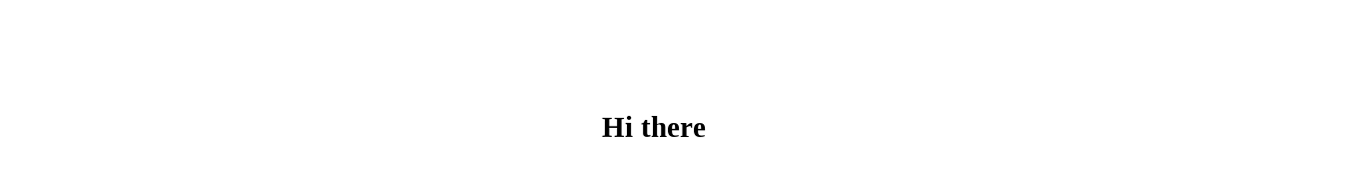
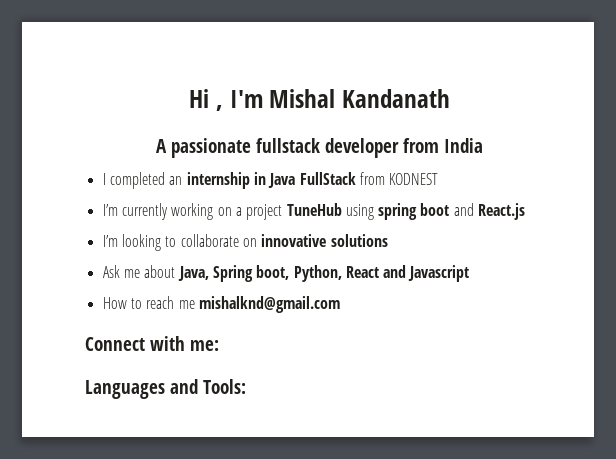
[639,115,706,138] there -> [215,89,451,111] [156,138,483,158] [102,172,439,189] [102,203,526,220] [102,234,388,251] [102,265,470,282] [102,296,340,313] [85,336,219,351] [85,379,246,399] , I'm Mishal Kandanath // A passionate fullstack developer from India // I completed an internship in Java FullStack from KODNEST // I’m currently working on a project TuneHub using spring boot and React.js // I’m looking to collaborate on innovative solutions // Ask me about Java, Spring boot, Python, React and Javascript // How to reach me mishalknd@gmail.com // Connect with me: // Languages and Tools:

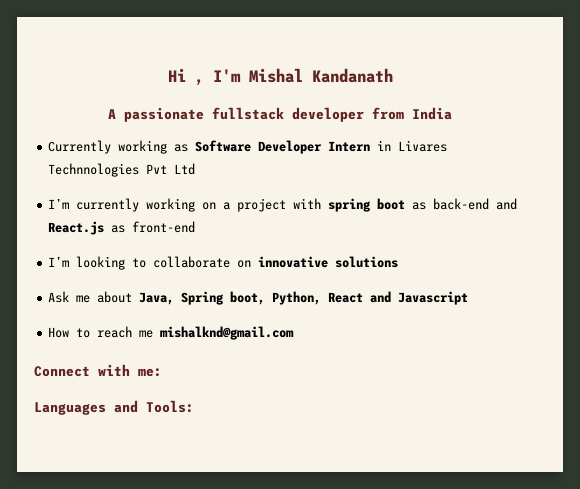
[102,172,439,189] I completed an internship in Java FullStack from KODNEST -> [48,140,448,154] [48,163,196,177] Currently working as Software Developer Intern in Livares Technnologies Pvt Ltd
[286,203,450,220] TuneHub using spring boot -> [293,198,490,212] with spring boot as back-end
(526, 211) none -> [111,221,196,233] as front-end

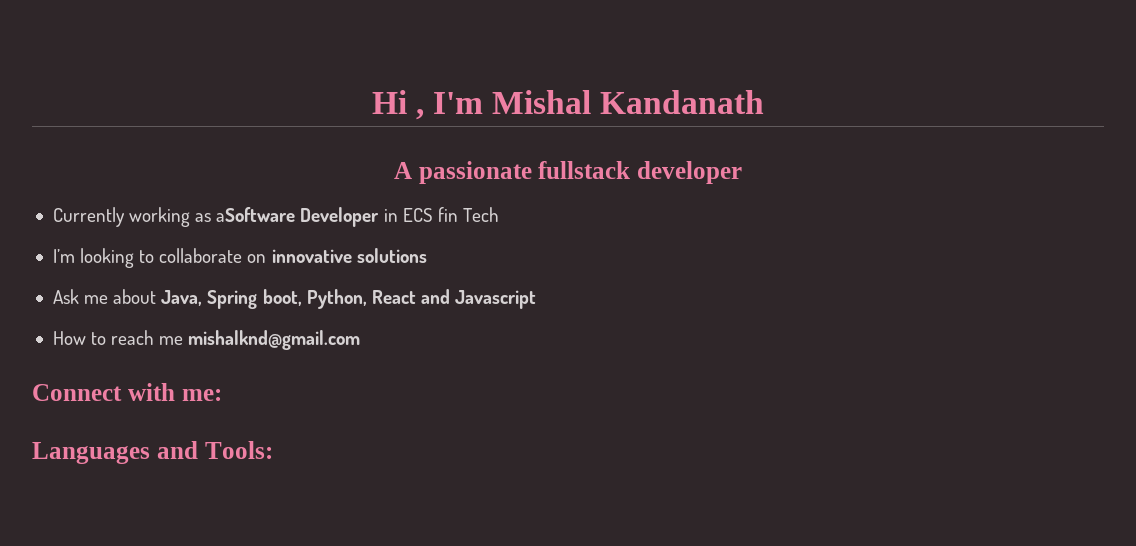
[372,107,452,120] from India -> (743, 172) none
[195,140,448,154] [48,163,196,177] [48,198,518,212] [48,221,196,235] Software Developer Intern in Livares Technnologies Pvt Ltd // I’m currently working on a project with spring boot as back-end and React.js as front-end -> [216,207,499,227] aSoftware Developer in ECS fin Tech

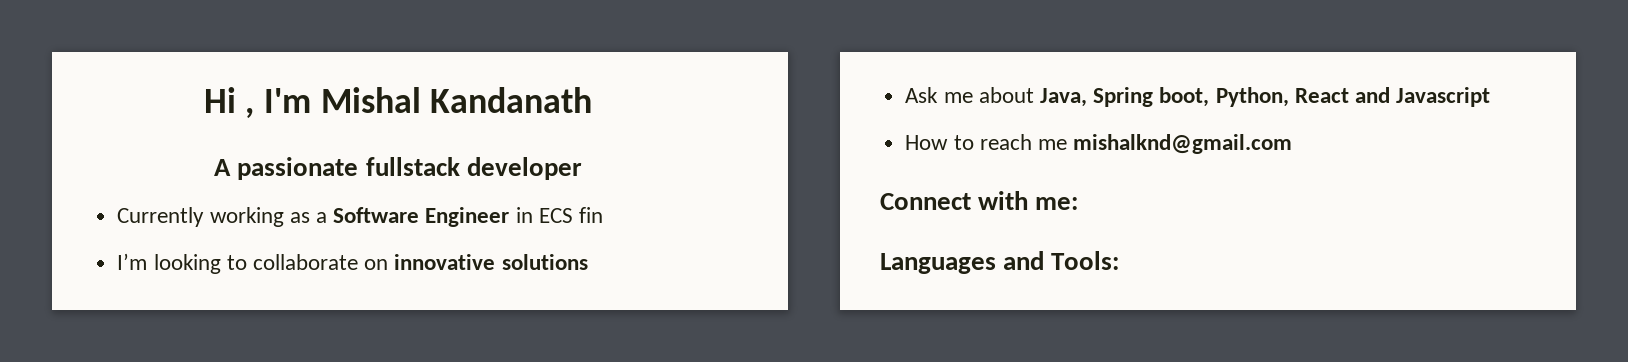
[216,207,380,227] aSoftware Developer -> [315,207,510,227] a Software Engineer
[462,207,499,222] Tech -> (603, 215) none

